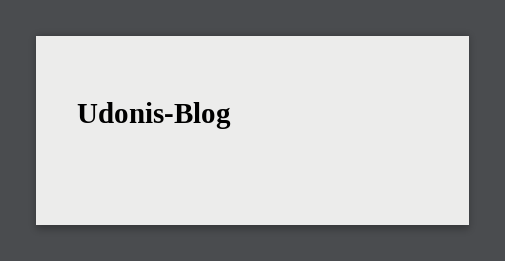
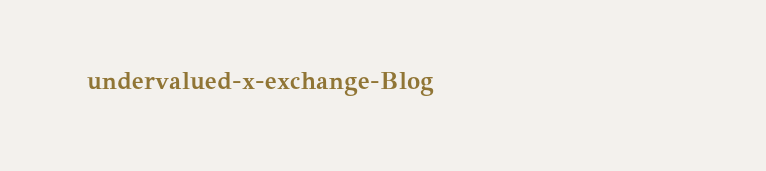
[77,102,231,129] Udonis-Blog -> [87,72,434,96] undervalued-x-exchange-Blog

